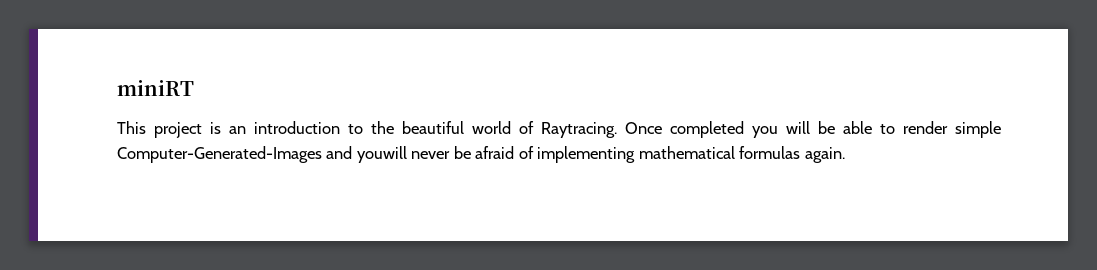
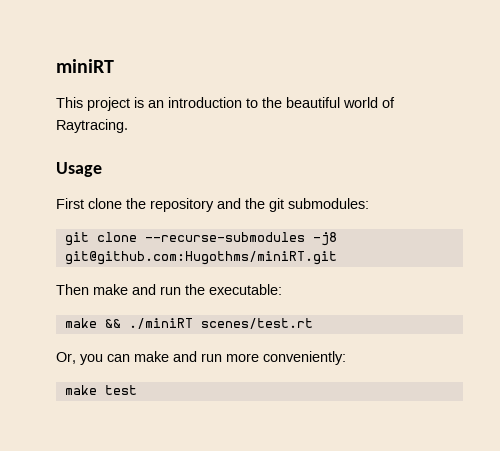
[625,121,1001,138] [117,146,845,163] Once completed you will be able to render simple Computer-Generated-Images and youwill never be afraid of implementing mathematical formulas again. -> [56,162,102,177] [56,198,369,212] [64,232,337,246] [64,251,337,265] [56,284,282,295] [64,318,313,329] [56,351,346,365] [64,385,137,395] // Usage // First clone the repository and the git submodules: // git clone --recurse-submodules -j8 git@github.com:Hugothms/miniRT.git // Then make and run the executable: // make && ./miniRT scenes/test.rt // Or, you can make and run more conveniently: // make test

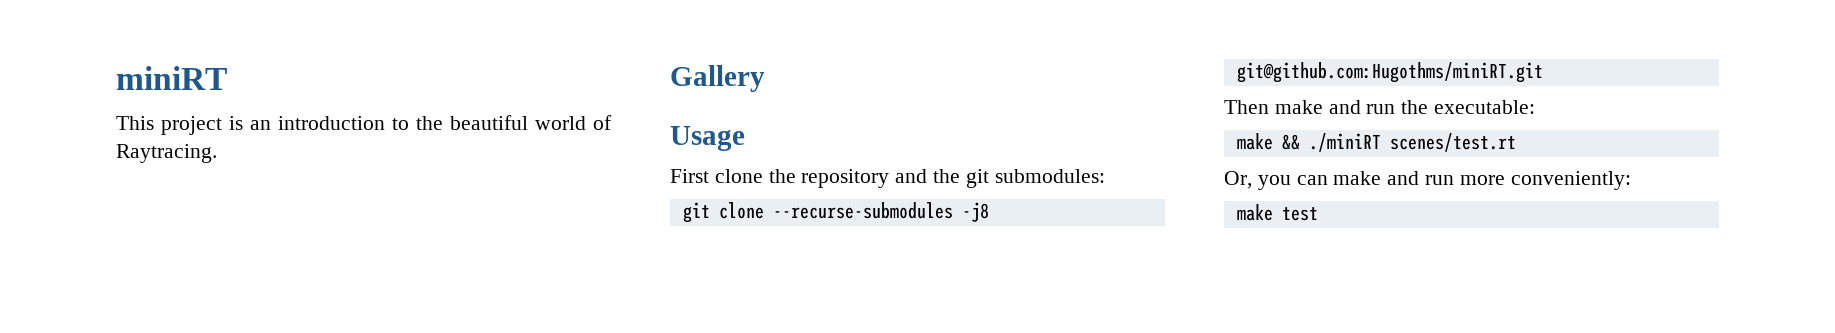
(128, 126) none -> [670,65,765,92] // Gallery

